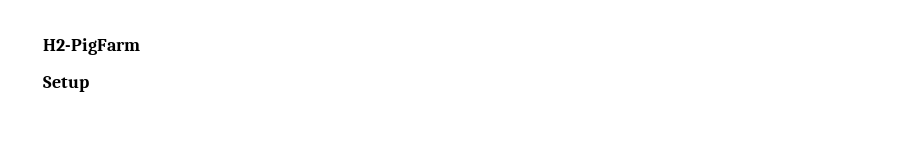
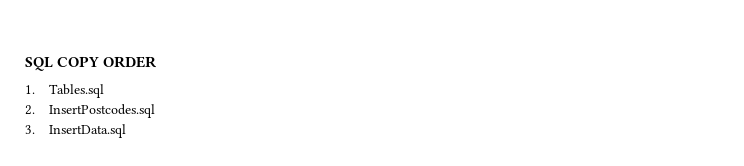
[43,38,140,55] [43,76,89,92] H2-PigFarm // Setup -> [25,56,157,71] [25,84,105,98] [25,104,156,118] [25,124,127,138] SQL COPY ORDER // 1. Tables.sql // 2. InsertPostcodes.sql // 3. InsertData.sql

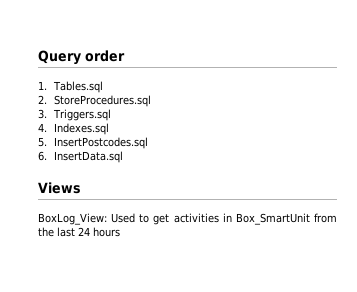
[25,56,157,71] SQL COPY ORDER -> [38,50,125,65] Query order
(35, 110) none -> [53,95,151,107] [38,109,111,121] [38,123,109,135] [38,137,47,147] StoreProcedures.sql // 3. Triggers.sql // 4. Indexes.sql // 5.
[25,125,35,134] 3. -> [38,151,47,161] 6.
(127, 131) none -> [38,182,81,194] [38,213,337,225] [38,227,120,237] // Views // BoxLog_View: Used to get activities in Box_SmartUnit from the last 24 hours

